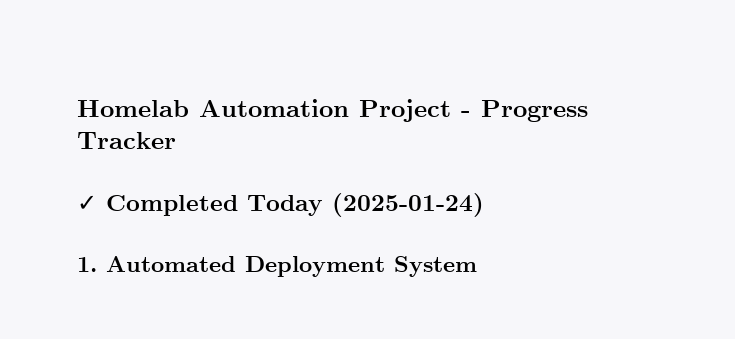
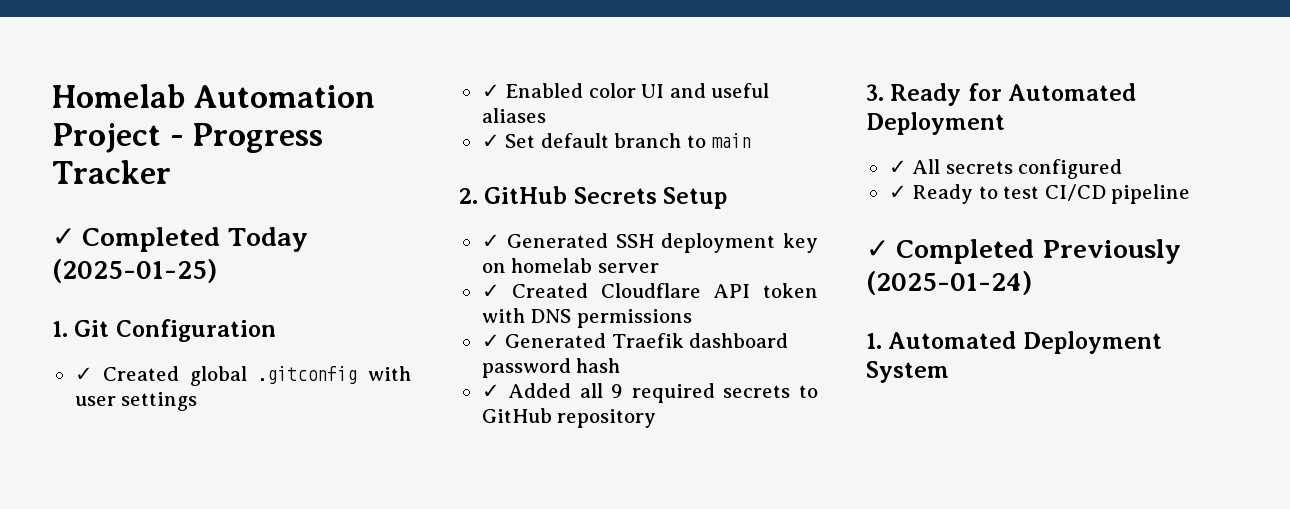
(323, 205) none -> [52,259,217,283] [52,319,276,342] [74,366,412,386] [74,392,198,411] [481,83,770,98] [481,108,546,123] [481,133,752,148] [459,186,728,209] [481,233,818,253] [481,258,659,273] [481,283,818,298] [481,308,692,328] [481,333,789,348] [481,358,621,378] [481,383,818,403] [481,408,657,428] [866,83,1137,106] [866,112,1005,135] [888,159,1123,179] [888,184,1191,204] [866,239,1181,264] (2025-01-25) // 1. Git Configuration // ✓ Created global .gitconfig with user settings // ✓ Enabled color UI and useful aliases // ✓ Set default branch to main // 2. GitHub Secrets Setup // ✓ Generated SSH deployment key on homelab server // ✓ Created Cloudflare API token with DNS permissions // ✓ Generated Traefik dashboard password hash // ✓ Added all 9 required secrets to GitHub repository // 3. Ready for Automated Deployment // ✓ All secrets configured // ✓ Ready to test CI/CD pipeline // ✓ Completed Previously

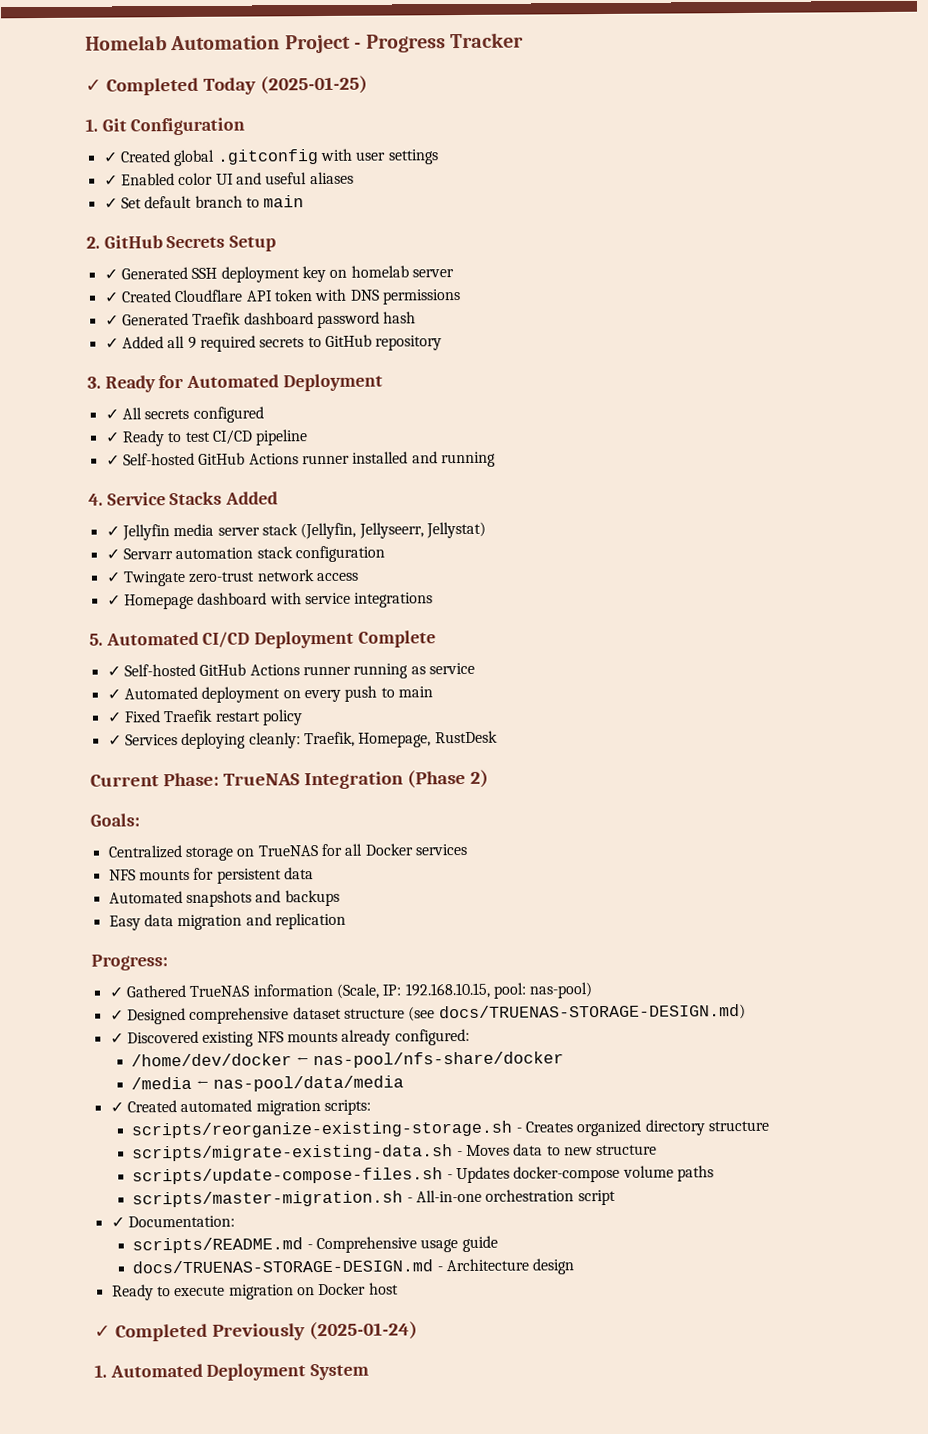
(1191, 194) none -> [105,451,496,468] [88,491,279,506] [105,521,486,541] [105,545,385,563] [105,569,359,587] [106,592,434,610] [89,630,436,649] [106,662,475,679] [106,685,433,703] [106,709,303,726] [107,730,498,750] [90,769,489,790] [90,813,140,827] [107,843,467,861] [108,867,314,884] [108,889,340,907] [108,912,346,931] [91,954,168,971] [108,982,594,999] [109,1003,746,1025] [109,1028,470,1047] [131,1051,564,1069] [131,1075,404,1092] [109,1099,371,1116] [131,1119,769,1139] [132,1143,658,1162] [132,1165,714,1185] [132,1189,616,1208] [110,1215,235,1228] [132,1235,498,1254] [132,1258,575,1275] [111,1282,399,1301] // ✓ Self-hosted GitHub Actions runner installed and running // 4. Service Stacks Added // ✓ Jellyfin media server stack (Jellyfin, Jellyseerr, Jellystat) // ✓ Servarr automation stack configuration // ✓ Twingate zero-trust network access // ✓ Homepage dashboard with service integrations // 5. Automated CI/CD Deployment Complete // ✓ Self-hosted GitHub Actions runner running as service // ✓ Automated deployment on every push to main // ✓ Fixed Traefik restart policy // ✓ Services deploying cleanly: Traefik, Homepage, RustDesk // Current Phase: TrueNAS Integration (Phase 2) // Goals: // Centralized storage on TrueNAS for all Docker services // NFS mounts for persistent data // Automated snapshots and backups // Easy data migration and replication // Progress: // ✓ Gathered TrueNAS information (Scale, IP: 192.168.10.15, pool: nas-pool) // ✓ Designed comprehensive dataset structure (see docs/TRUENAS-STORAGE-DESIGN.md) // ✓ Discovered existing NFS mounts already configured: // /home/dev/docker ← nas-pool/nfs-share/docker // /media ← nas-pool/data/media // ✓ Created automated migration scripts: // scripts/reorganize-existing-storage.sh - Creates organized directory structure // scripts/migrate-existing-data.sh - Moves data to new structure // scripts/update-compose-files.sh - Updates docker-compose volume paths // scripts/master-migration.sh - All-in-one orchestration script // ✓ Documentation: // scripts/README.md - Comprehensive usage guide // docs/TRUENAS-STORAGE-DESIGN.md - Architecture design // Ready to execute migration on Docker host

